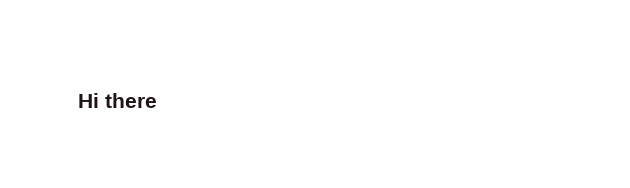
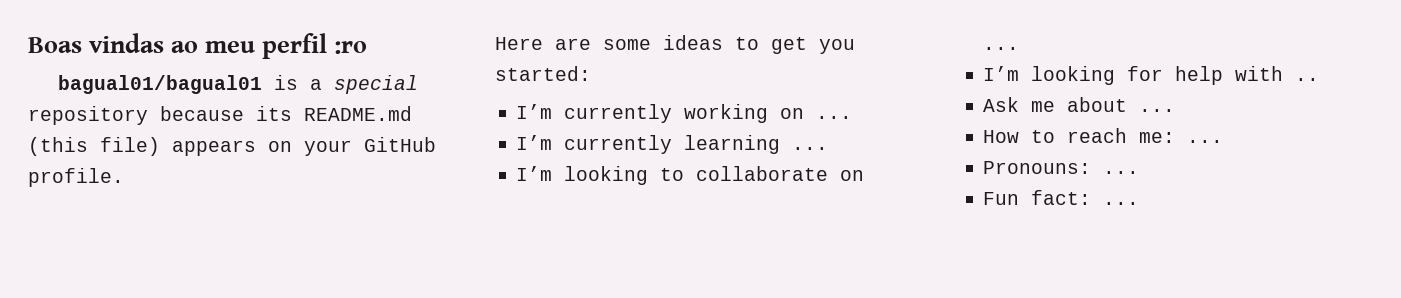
[78,93,157,108] Hi there -> [28,33,368,59] [57,75,418,94] [28,106,412,125] [28,137,436,156] [28,168,124,187] [495,35,855,54] [495,66,591,81] [516,104,853,123] [516,135,829,154] [516,166,865,185] [983,47,1020,50] [983,66,1320,85] [983,97,1176,112] [983,128,1224,143] [983,161,1140,174] [983,190,1140,205] Boas vindas ao meu perfil :ro // bagual01/bagual01 is a special repository because its README.md (this file) appears on your GitHub profile. // Here are some ideas to get you started: // I’m currently working on ... // I’m currently learning ... // I’m looking to collaborate on ... // I’m looking for help with .. // Ask me about ... // How to reach me: ... // Pronouns: ... // Fun fact: ...

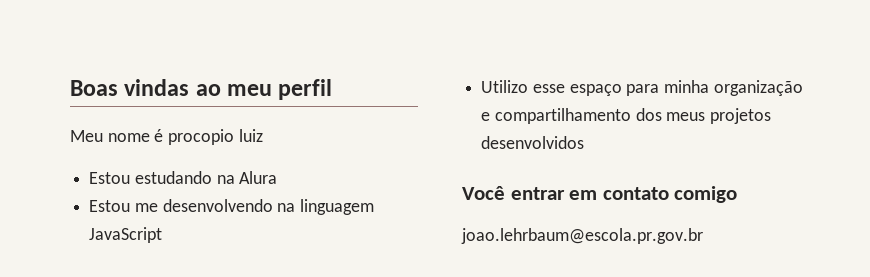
[334,41,368,54] [57,75,418,94] [28,106,412,125] [28,137,436,156] [28,168,124,187] [495,35,855,54] [495,66,591,81] [516,104,853,123] [516,135,829,154] [516,166,865,185] [983,47,1020,50] [983,66,1320,85] [983,97,1176,112] [983,128,1224,143] [983,161,1140,174] [983,190,1140,205] :ro // bagual01/bagual01 is a special repository because its README.md (this file) appears on your GitHub profile. // Here are some ideas to get you started: // I’m currently working on ... // I’m currently learning ... // I’m looking to collaborate on ... // I’m looking for help with .. // Ask me about ... // How to reach me: ... // Pronouns: ... // Fun fact: ... -> [70,129,263,145] [89,171,278,184] [89,199,375,215] [89,227,163,243] [481,80,803,96] [481,108,772,124] [481,136,585,149] [462,186,738,203] [461,228,703,244] // Meu nome é procopio luiz // Estou estudando na Alura // Estou me desenvolvendo na linguagem JavaScript // Utilizo esse espaço para minha organização e compartilhamento dos meus projetos desenvolvidos // Você entrar em contato comigo // joao.lehrbaum@escola.pr.gov.br

